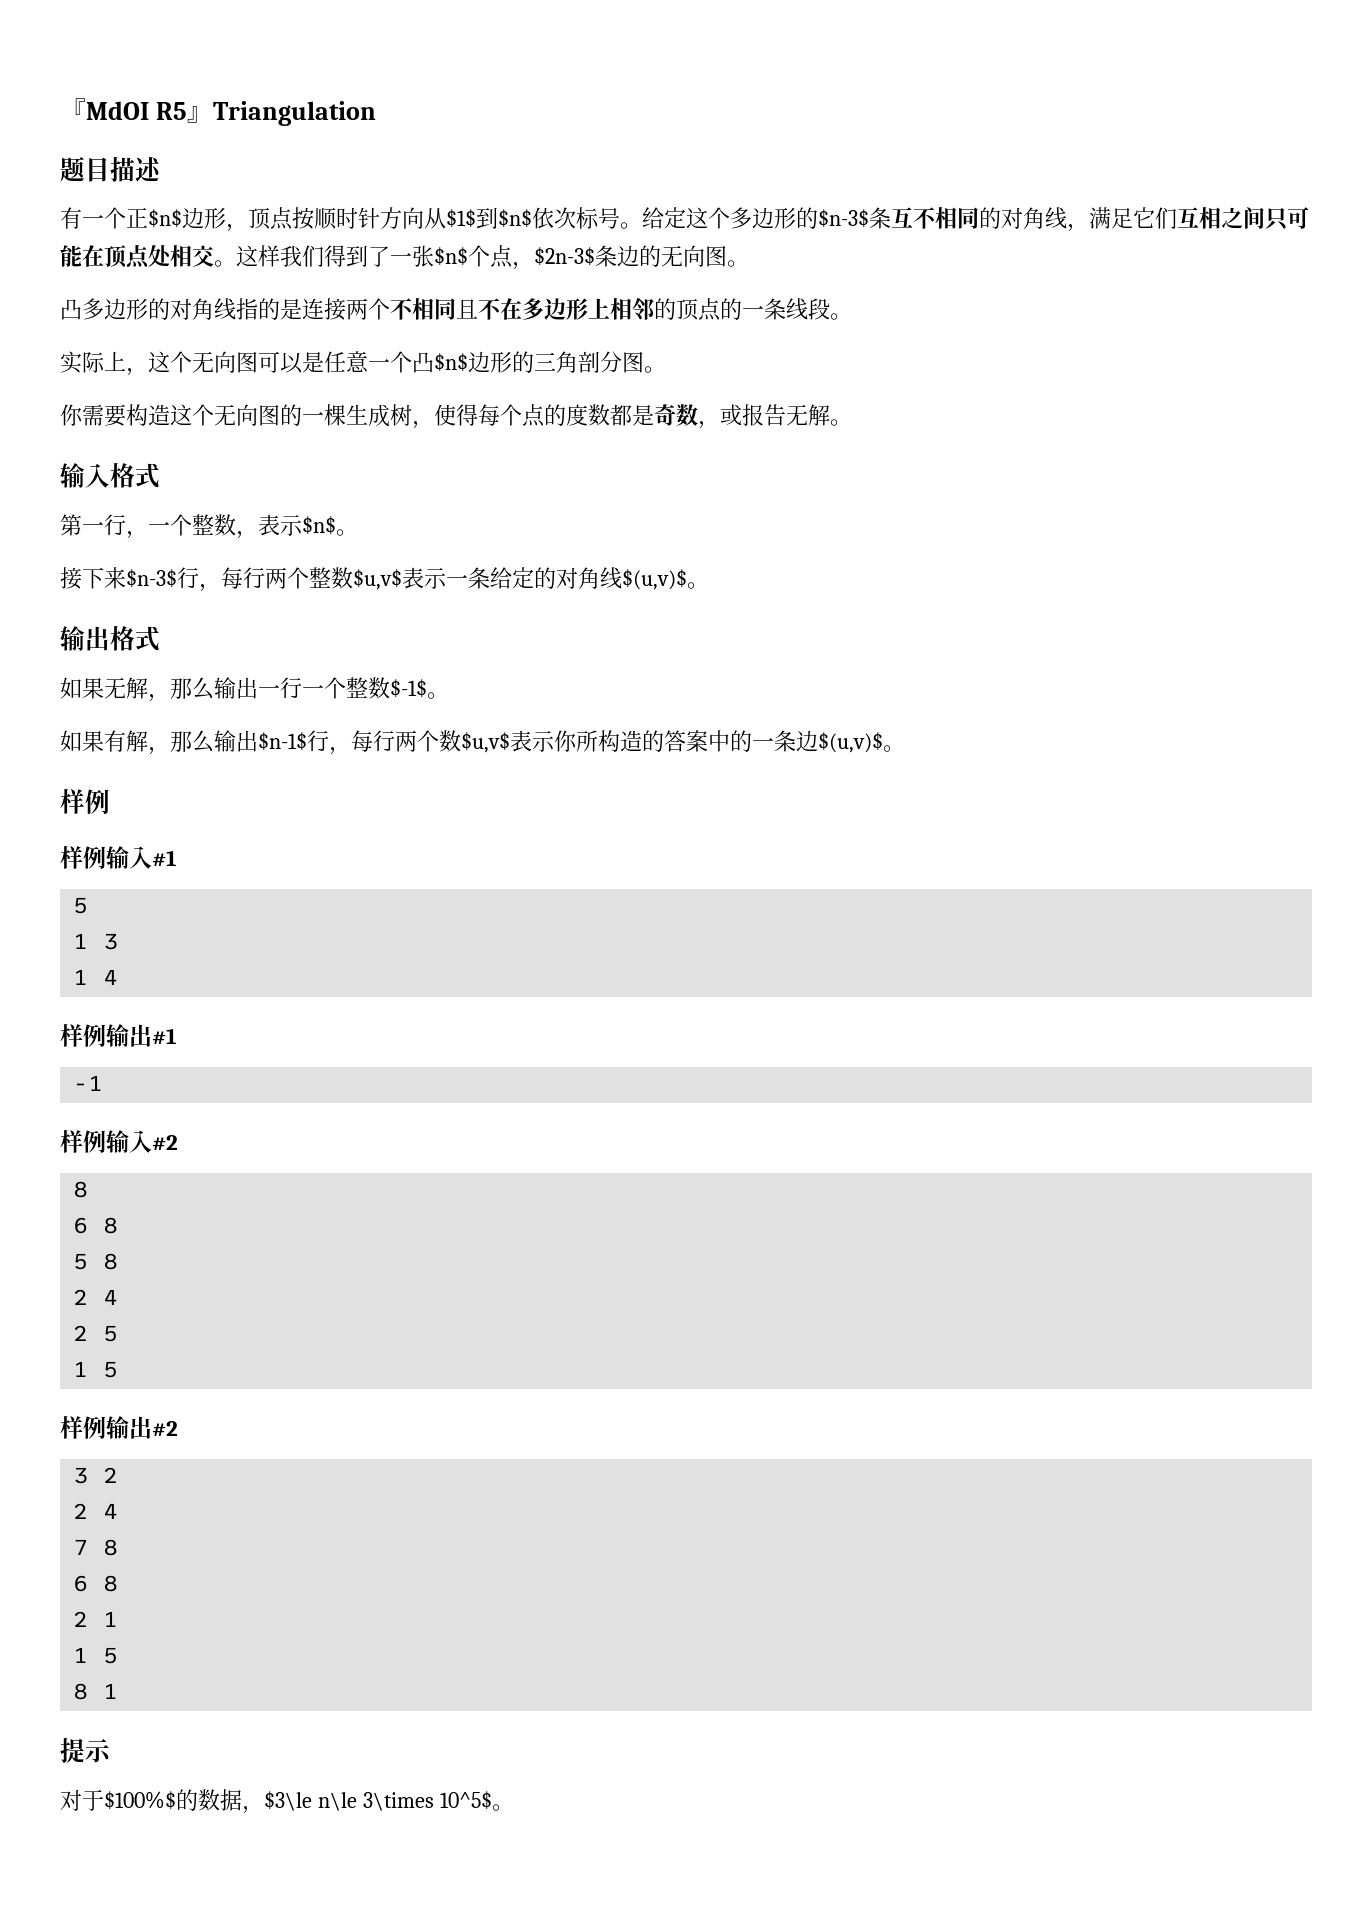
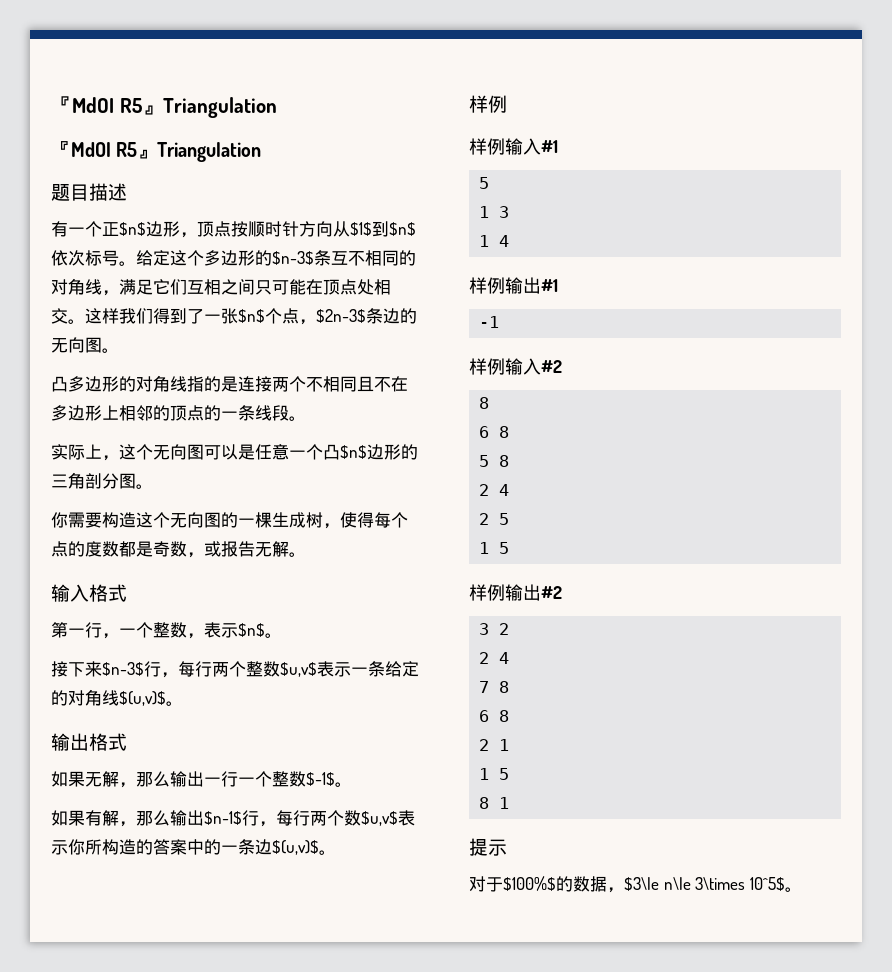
[60,98,376,126] 『MdOI R5』Triangulation -> [51,96,277,118] [51,141,262,162] 『MdOI R5』Triangulation // 『MdOI R5』Triangulation

